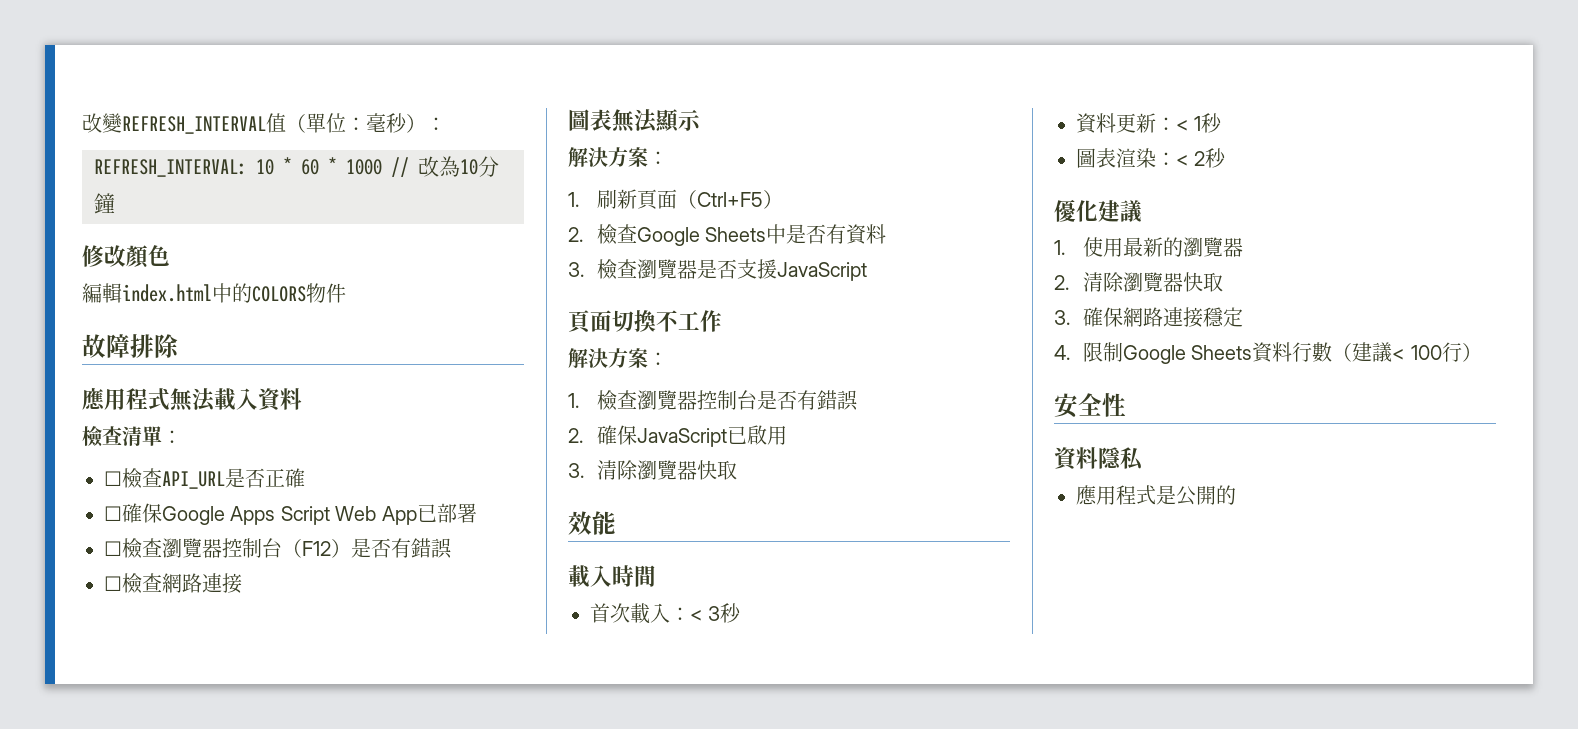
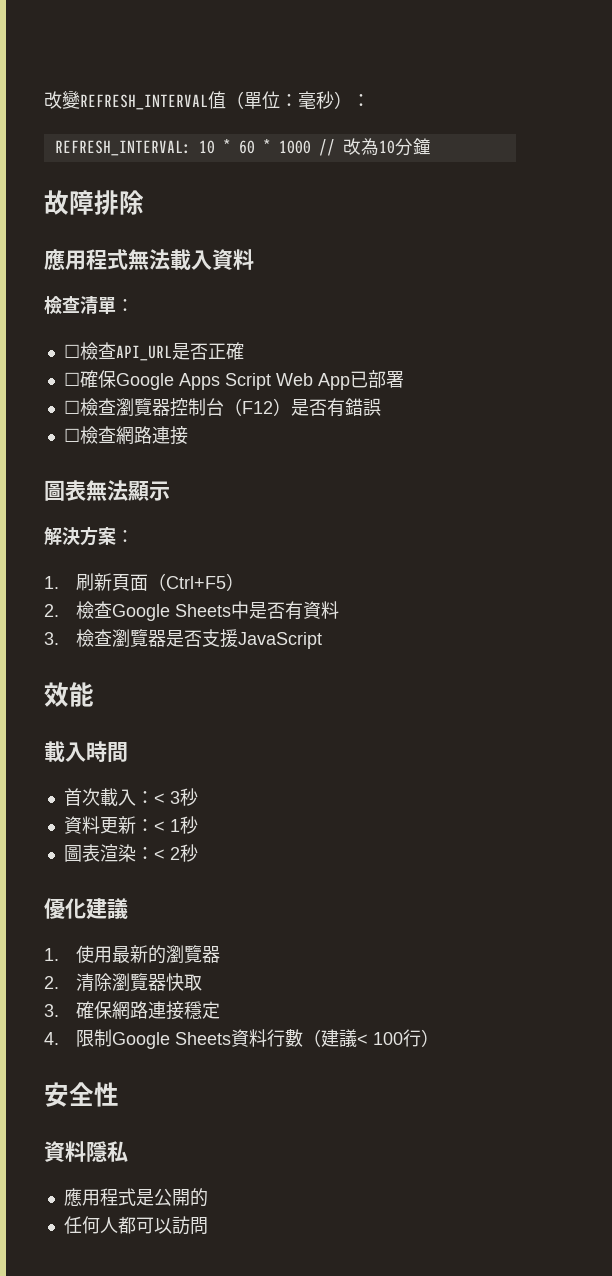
[82,245,170,268] [82,283,346,303] // 修改顏色 // 編輯index.html中的COLORS物件 -> (431, 146) none
[568,310,722,334] [568,348,668,368] [568,390,858,411] [568,425,787,447] [568,460,737,480] // 頁面切換不工作 // 解決方案： // 1.檢查瀏覽器控制台是否有錯誤 // 2.確保JavaScript已啟用 // 3.清除瀏覽器快取 -> (322, 640) none
(1236, 495) none -> [63,1216,208,1235] // 任何人都可以訪問

